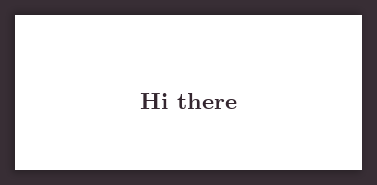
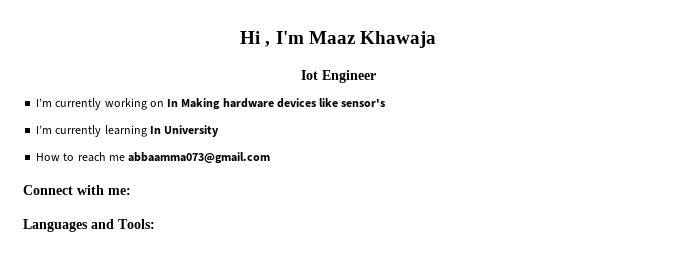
[177,93,237,109] there -> [265,31,436,48] [300,70,376,83] [36,98,386,110] [36,125,220,137] [36,152,271,164] [23,185,131,195] [23,219,155,232] , I'm Maaz Khawaja // Iot Engineer // I’m currently working on In Making hardware devices like sensor's // I’m currently learning In University // How to reach me abbaamma073@gmail.com // Connect with me: // Languages and Tools:

